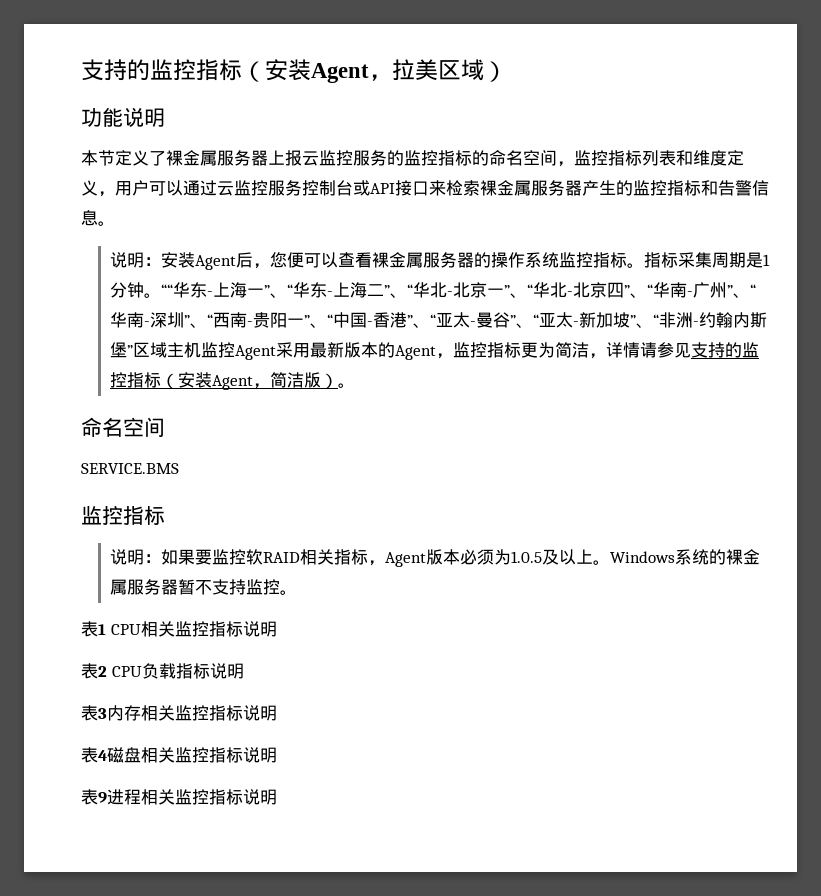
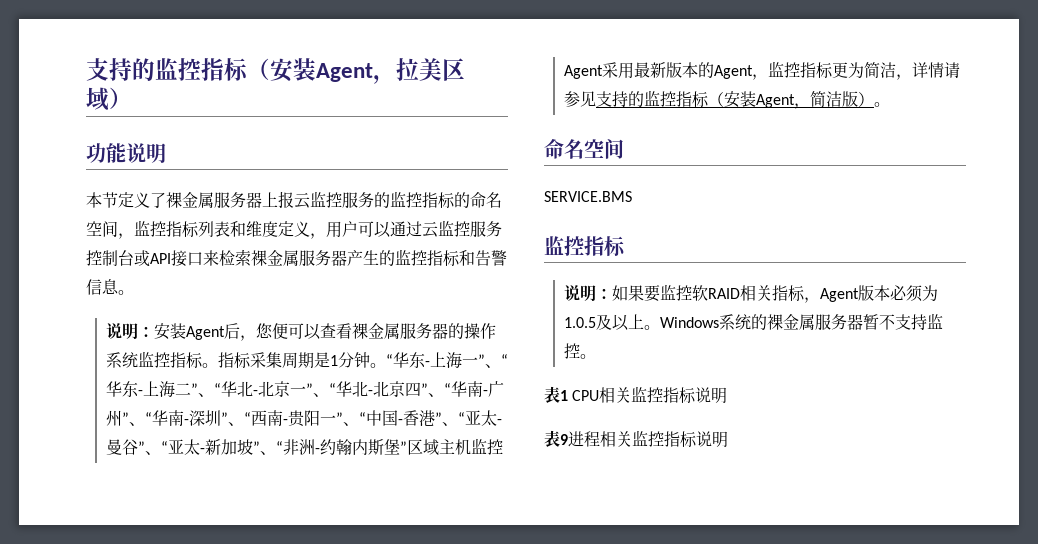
[160,284,173,296] ““ -> [385,354,393,366] “
[81,663,244,679] [81,705,277,721] [81,747,277,763] // 表2 CPU负载指标说明 // 表3内存相关监控指标说明 // 表4磁盘相关监控指标说明 -> (728, 395) none

